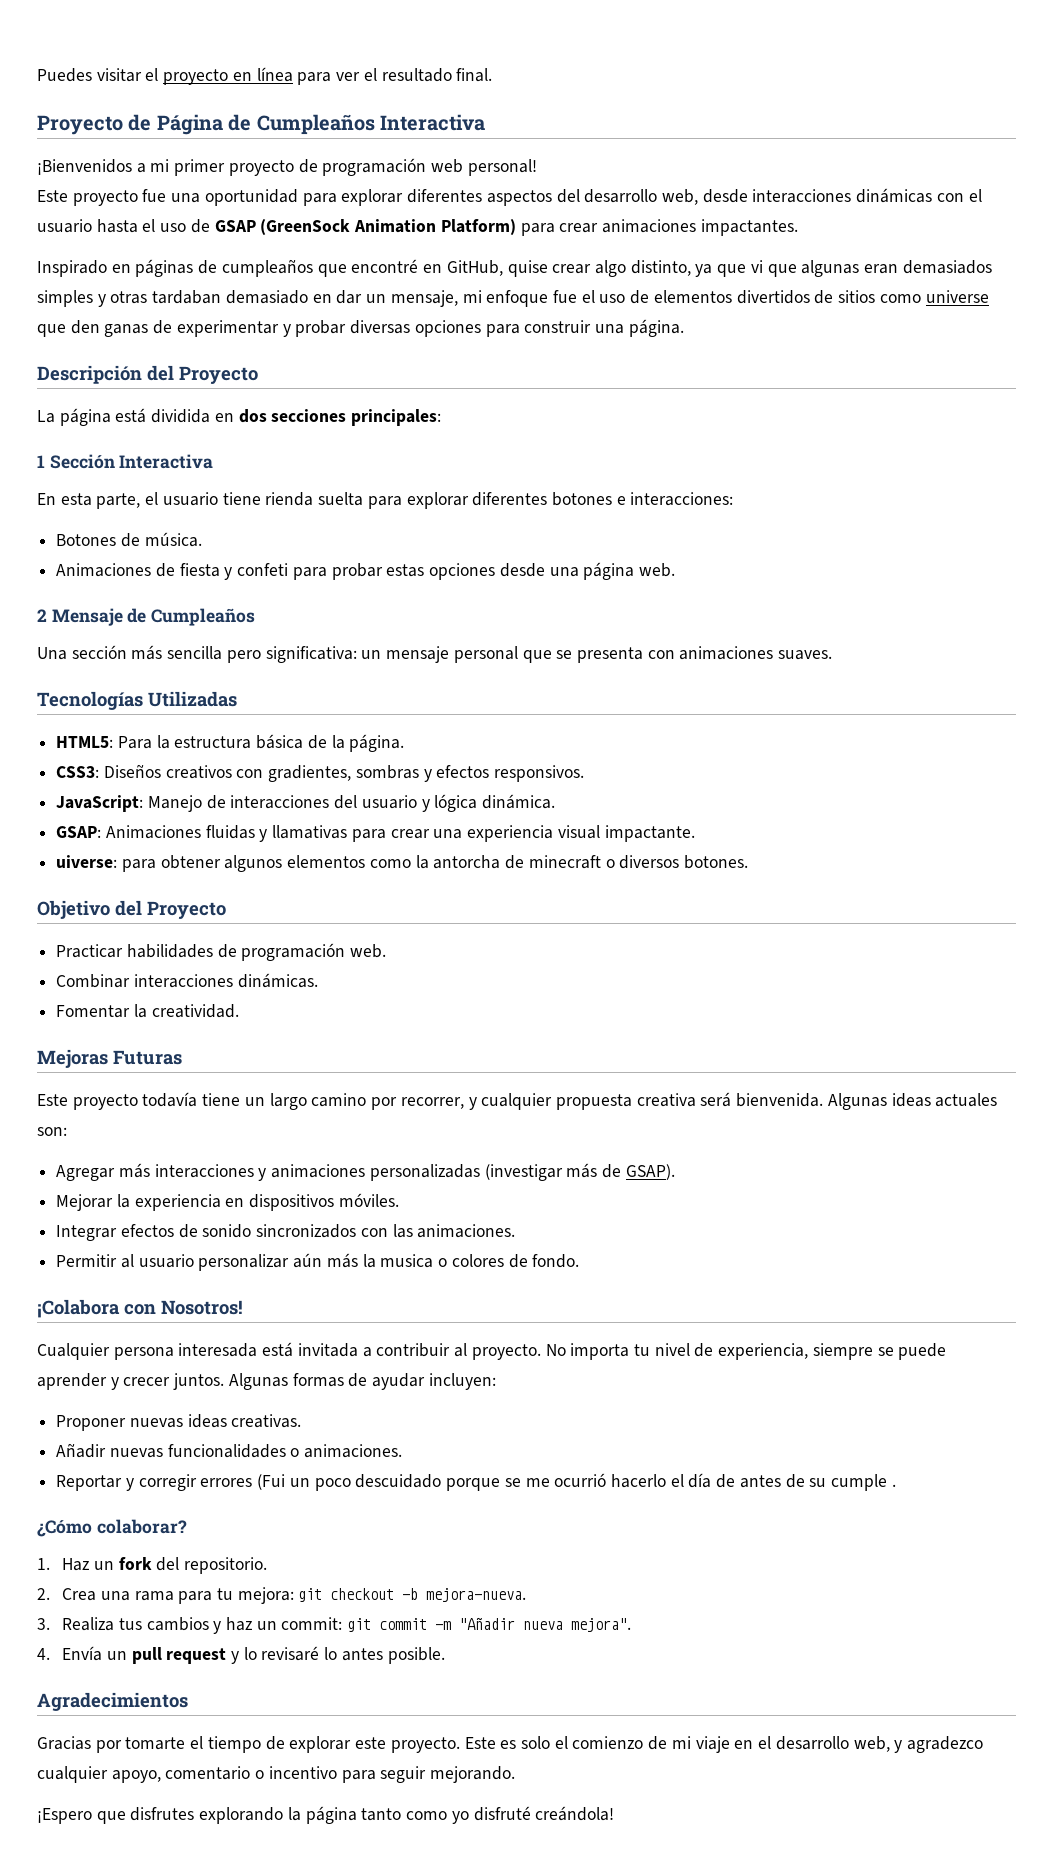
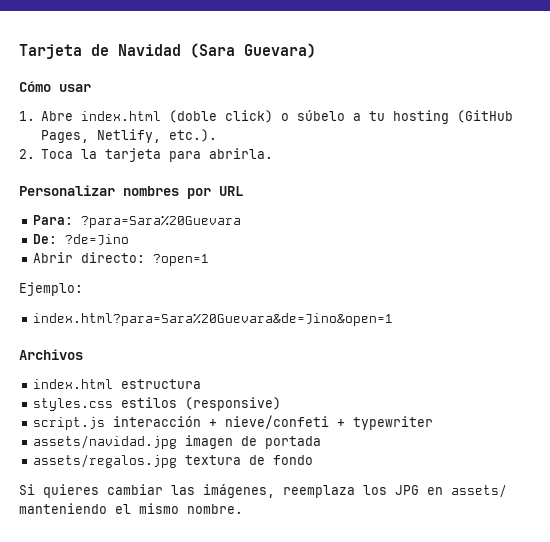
[37,67,493,85] [37,114,485,135] [37,158,537,176] [37,188,982,206] [37,219,798,236] [37,259,992,277] [37,290,989,307] [37,319,684,337] [37,365,258,384] [37,408,442,426] [37,454,214,469] [37,492,734,509] [56,532,202,547] [56,562,675,580] [37,608,256,626] [37,645,833,663] [37,691,237,710] [56,734,405,752] [56,764,585,782] [56,794,556,812] [56,825,695,842] [56,855,748,872] [37,900,226,919] [56,943,387,961] [56,973,318,988] [56,1004,239,1018] [37,1049,182,1068] [37,1092,998,1110] [37,1127,67,1136] [56,1163,675,1181] [56,1193,399,1211] [56,1224,516,1241] [56,1253,580,1271] [37,1299,243,1318] [37,1342,947,1360] [37,1373,496,1390] [56,1414,302,1431] [56,1443,403,1458] [56,1473,896,1491] [37,1519,187,1537] [37,1557,267,1574] [37,1587,527,1604] [37,1617,632,1634] [37,1646,445,1664] [37,1692,188,1711] [37,1736,983,1753] [37,1766,516,1783] [37,1806,615,1824] Puedes visitar el proyecto en línea para ver el resultado final. // Proyecto de Página de Cumpleaños Interactiva // ¡Bienvenidos a mi primer proyecto de programación web personal! // Este proyecto fue una oportunidad para explorar diferentes aspectos del desarrollo web, desde interacciones dinámicas con el usuario hasta el uso de GSAP (GreenSock Animation Platform) para crear animaciones impactantes. // Inspirado en páginas de cumpleaños que encontré en GitHub, quise crear algo distinto, ya que vi que algunas eran demasiados simples y otras tardaban demasiado en dar un mensaje, mi enfoque fue el uso de elementos divertidos de sitios como universe que den ganas de experimentar y probar diversas opciones para construir una página. // Descripción del Proyecto // La página está dividida en dos secciones principales: // 1 Sección Interactiva // En esta parte, el usuario tiene rienda suelta para explorar diferentes botones e interacciones: // Botones de música. // Animaciones de fiesta y confeti para probar estas opciones desde una página web. // 2 Mensaje de Cumpleaños // Una sección más sencilla pero significativa: un mensaje personal que se presenta con animaciones suaves. // Tecnologías Utilizadas // HTML5: Para la estructura básica de la página. // CSS3: Diseños creativos con gradientes, sombras y efectos responsivos. // JavaScript: Manejo de interacciones del usuario y lógica dinámica. // GSAP: Animaciones fluidas y llamativas para crear una experiencia visual impactante. // uiverse: para obtener algunos elementos como la antorcha de minecraft o diversos botones. // Objetivo del Proyecto // Practicar habilidades de programación web. // Combinar interacciones dinámicas. // Fomentar la creatividad. // Mejoras Futuras // Este proyecto todavía tiene un largo camino por recorrer, y cualquier propuesta creativa será bienvenida. Algunas ideas actuales son: // Agregar más interacciones y animaciones personalizadas (investigar más de GSAP). // Mejorar la experiencia en dispositivos móviles. // Integrar efectos de sonido sincronizados con las animaciones. // Permitir al usuario personalizar aún más la musica o colores de fondo. // ¡Colabora con Nosotros! // Cualquier persona interesada está invitada a contribuir al proyecto. No importa tu nivel de experiencia, siempre se puede aprender y crecer juntos. Algunas formas de ayudar incluyen: // Proponer nuevas ideas creativas. // Añadir nuevas funcionalidades o animaciones. // Reportar y corregir errores (Fui un poco descuidado porque se me ocurrió hacerlo el día de antes de su cumple . // ¿Cómo colaborar? // 1. Haz un fork del repositorio. // 2. Crea una rama para tu mejora: git checkout -b mejora-nueva. // 3. Realiza tus cambios y haz un commit: git commit -m "Añadir nueva mejora". // 4. Envía un pull request y lo revisaré lo antes posible. // Agradecimientos // Gracias por tomarte el tiempo de explorar este proyecto. Este es solo el comienzo de mi viaje en el desarrollo web, y agradezco cualquier apoyo, comentario o incentivo para seguir mejorando. // ¡Espero que disfrutes explorando la página tanto como yo disfruté creándola! -> [19,43,316,59] [19,81,91,92] [19,110,514,124] [41,129,218,143] [19,148,274,162] [19,185,243,199] [32,215,241,228] [32,234,129,245] [32,252,209,266] [19,282,83,296] [32,313,393,326] [19,349,83,360] [32,379,201,389] [32,397,281,411] [32,415,433,430] [32,435,321,449] [32,454,313,468] [19,484,507,498] [19,503,243,514] Tarjeta de Navidad (Sara Guevara) // Cómo usar // 1. Abre index.html (doble click) o súbelo a tu hosting (GitHub Pages, Netlify, etc.). // 2. Toca la tarjeta para abrirla. // Personalizar nombres por URL // Para: ?para=Sara%20Guevara // De: ?de=Jino // Abrir directo: ?open=1 // Ejemplo: // index.html?para=Sara%20Guevara&de=Jino&open=1 // Archivos // index.html estructura // styles.css estilos (responsive) // script.js interacción + nieve/confeti + typewriter // assets/navidad.jpg imagen de portada // assets/regalos.jpg textura de fondo // Si quieres cambiar las imágenes, reemplaza los JPG en assets/ manteniendo el mismo nombre.

